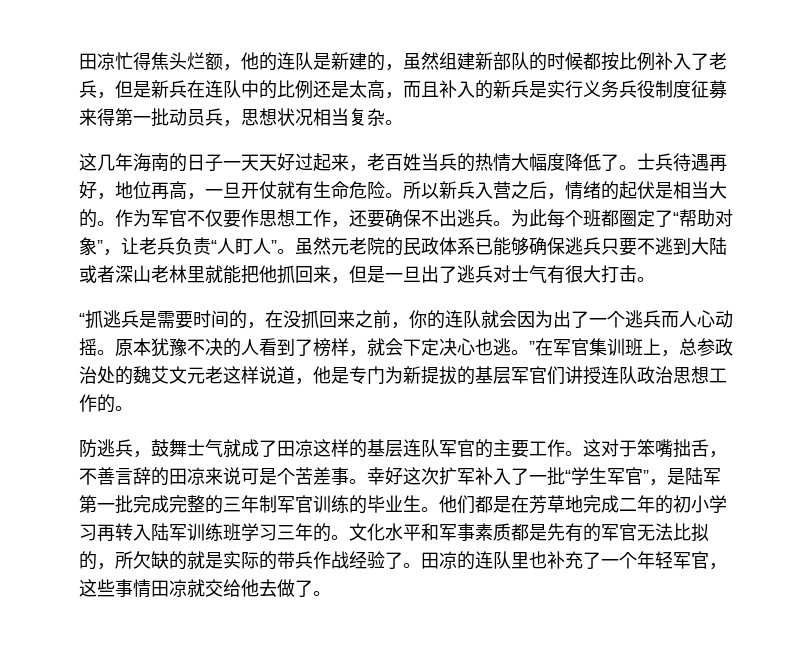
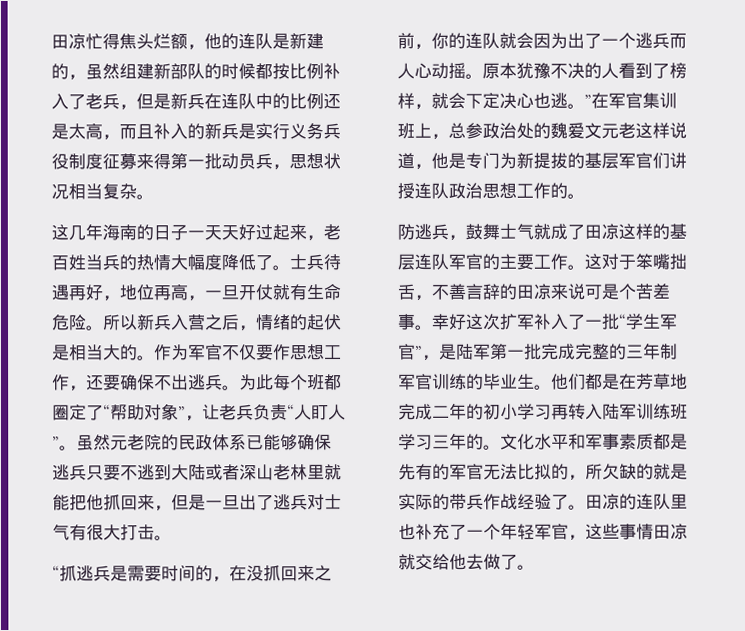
[151,366,169,384] 艾 -> [567,122,585,139] 爱

